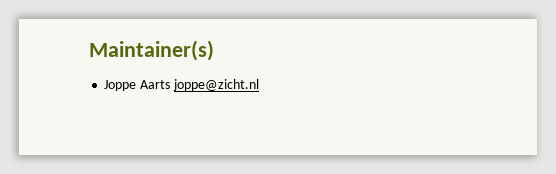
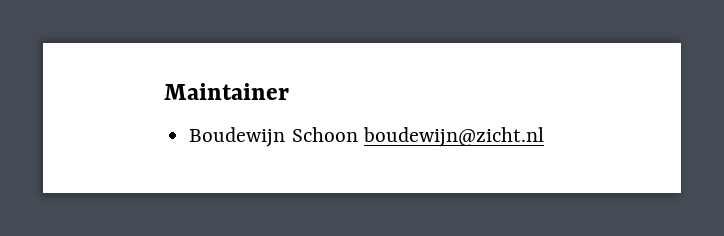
[89,40,214,61] [104,79,259,91] Maintainer(s) // Joppe Aarts joppe@zicht.nl -> [164,83,289,100] [189,127,544,147] Maintainer // Boudewijn Schoon boudewijn@zicht.nl

